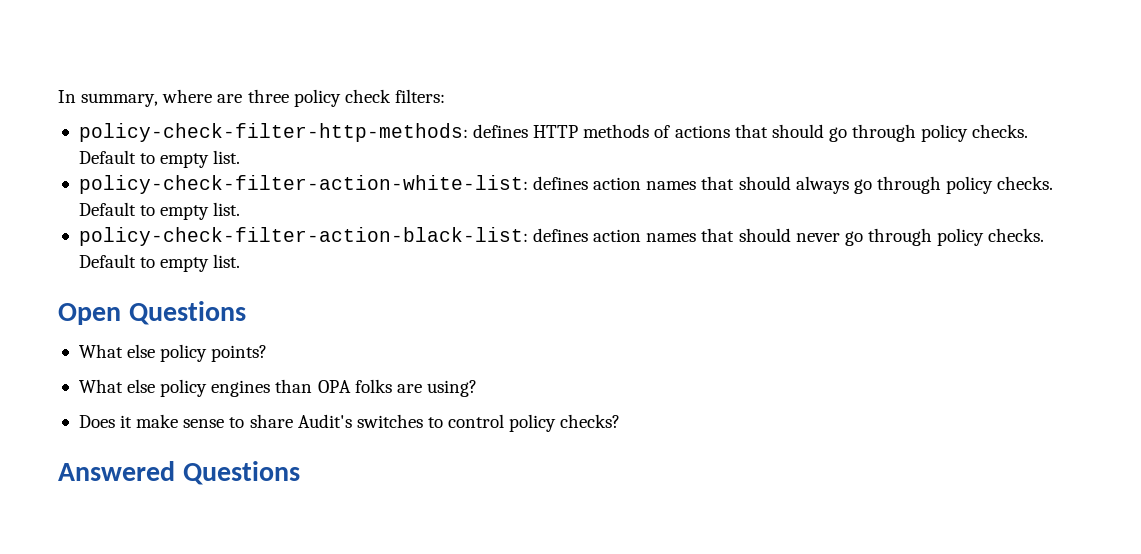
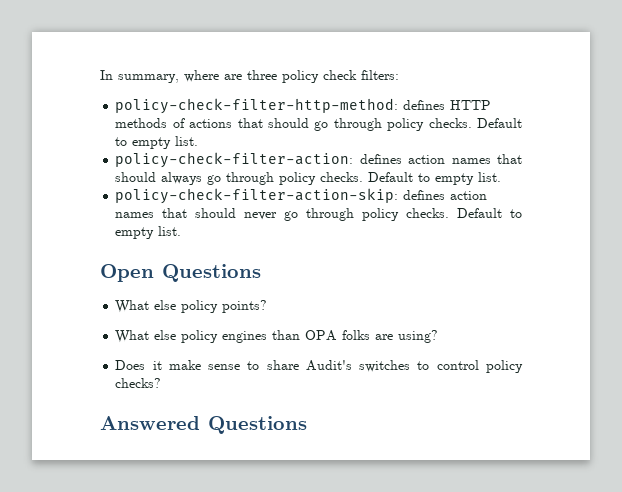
[78,123,468,142] policy-check-filter-http-methods: -> [115,98,399,114] policy-check-filter-http-method:
[78,175,528,194] policy-check-filter-action-white-list: -> [115,152,354,168] policy-check-filter-action:
[78,227,528,246] policy-check-filter-action-black-list: -> [115,188,399,204] policy-check-filter-action-skip:

